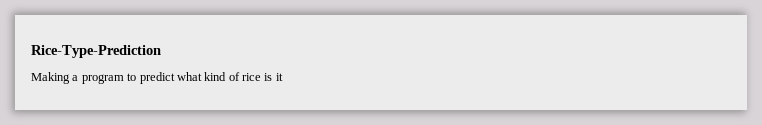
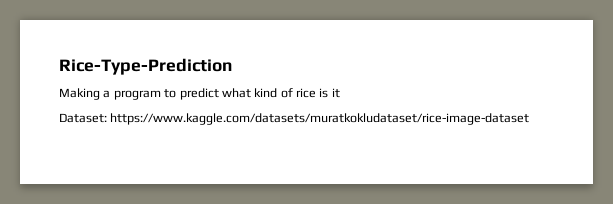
(283, 77) none -> [59,113,530,125] // Dataset: https://www.kaggle.com/datasets/muratkokludataset/rice-image-dataset

